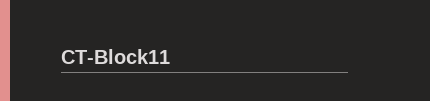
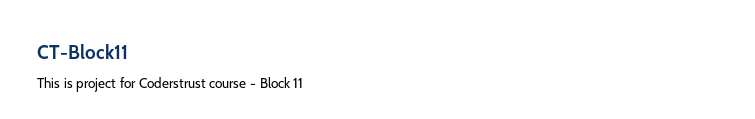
(170, 56) none -> [37,77,304,92] // This is project for Coderstrust course - Block 11

